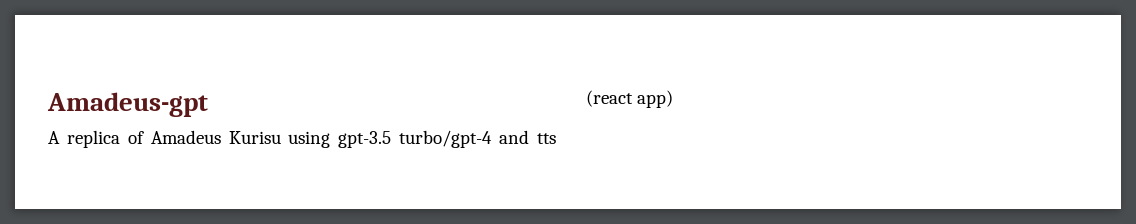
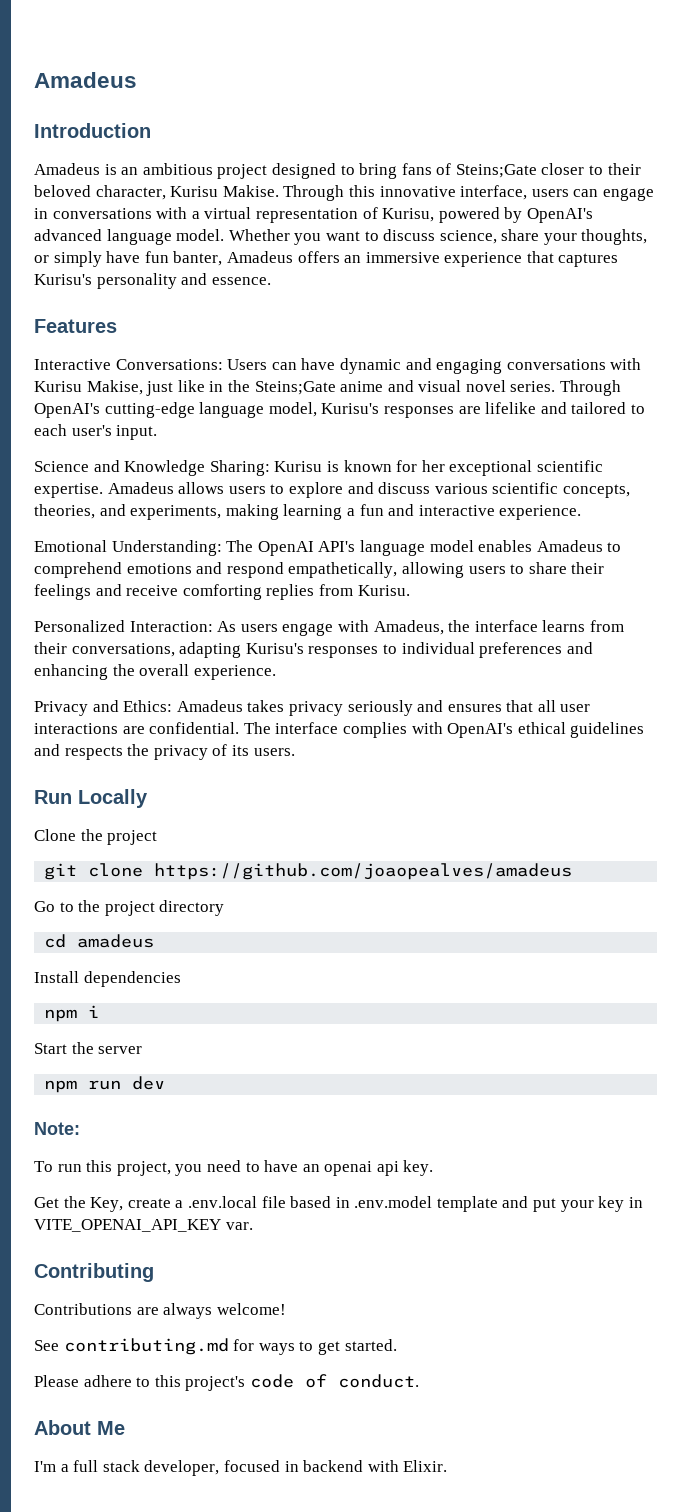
[47,92,208,117] [48,130,557,148] [586,90,674,108] Amadeus-gpt // A replica of Amadeus Kurisu using gpt-3.5 turbo/gpt-4 and tts (react app) -> [34,72,137,88] [34,123,151,138] [34,163,641,179] [34,185,654,201] [34,207,593,223] [34,229,648,245] [34,251,619,267] [34,273,271,289] [34,319,117,333] [34,358,642,374] [34,380,622,396] [34,402,645,418] [34,424,158,440] [34,460,603,476] [34,482,630,498] [34,504,582,520] [34,540,622,556] [34,562,605,578] [34,584,410,600] [34,620,624,636] [34,642,593,658] [34,664,276,680] [34,700,591,716] [34,722,645,738] [34,744,295,760] [34,789,148,808] [34,829,158,845] [44,863,573,880] [34,900,225,916] [44,934,155,948] [34,971,181,987] [44,1005,100,1022] [34,1042,143,1054] [44,1076,166,1093] [34,1122,80,1135] [34,1160,434,1176] [34,1196,643,1212] [34,1219,253,1232] [34,1263,154,1282] [34,1303,286,1319] [34,1338,397,1355] [34,1374,419,1391] [34,1420,125,1435] [34,1460,448,1476] Amadeus // Introduction // Amadeus is an ambitious project designed to bring fans of Steins;Gate closer to their beloved character, Kurisu Makise. Through this innovative interface, users can engage in conversations with a virtual representation of Kurisu, powered by OpenAI's advanced language model. Whether you want to discuss science, share your thoughts, or simply have fun banter, Amadeus offers an immersive experience that captures Kurisu's personality and essence. // Features // Interactive Conversations: Users can have dynamic and engaging conversations with Kurisu Makise, just like in the Steins;Gate anime and visual novel series. Through OpenAI's cutting-edge language model, Kurisu's responses are lifelike and tailored to each user's input. // Science and Knowledge Sharing: Kurisu is known for her exceptional scientific expertise. Amadeus allows users to explore and discuss various scientific concepts, theories, and experiments, making learning a fun and interactive experience. // Emotional Understanding: The OpenAI API's language model enables Amadeus to comprehend emotions and respond empathetically, allowing users to share their feelings and receive comforting replies from Kurisu. // Personalized Interaction: As users engage with Amadeus, the interface learns from their conversations, adapting Kurisu's responses to individual preferences and enhancing the overall experience. // Privacy and Ethics: Amadeus takes privacy seriously and ensures that all user interactions are confidential. The interface complies with OpenAI's ethical guidelines and respects the privacy of its users. // Run Locally // Clone the project // git clone https://github.com/joaopealves/amadeus // Go to the project directory // cd amadeus // Install dependencies // npm i // Start the server // npm run dev // Note: // To run this project, you need to have an openai api key. // Get the Key, create a .env.local file based in .env.model template and put your key in VITE_OPENAI_API_KEY var. // Contributing // Contributions are always welcome! // See contributing.md for ways to get started. // Please adhere to this project's code of conduct. // About Me // I'm a full stack developer, focused in backend with Elixir.

